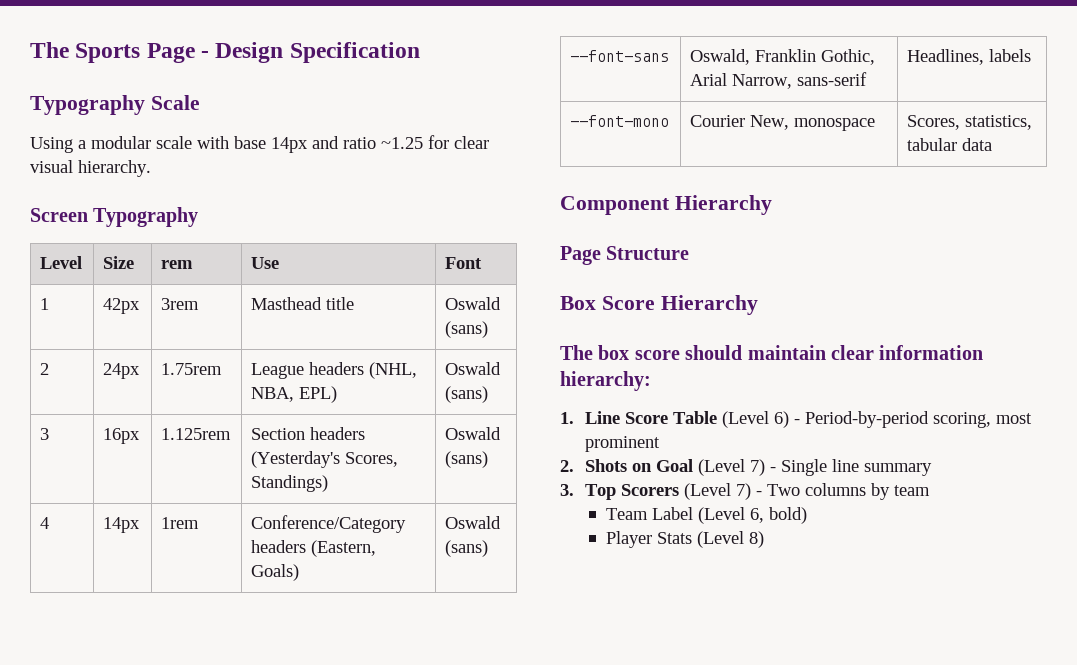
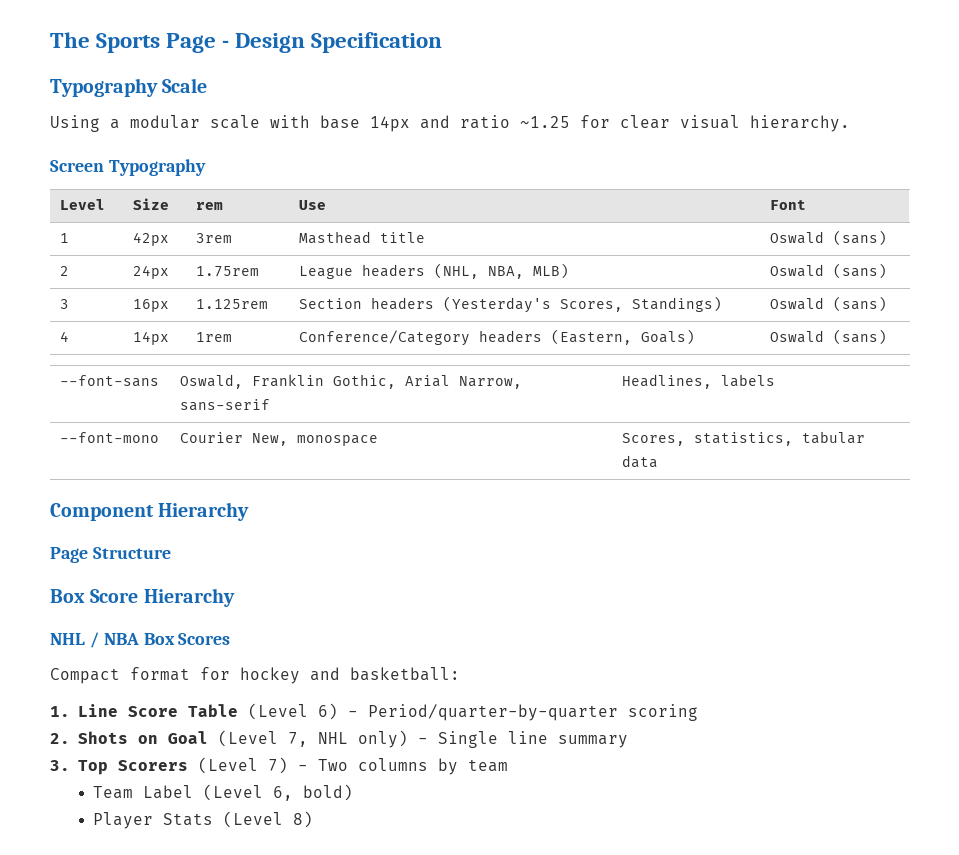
[299,386,338,403] EPL) -> [533,263,570,279] MLB)
[560,345,984,360] [560,371,651,391] The box score should maintain clear information hierarchy: -> [50,632,231,648] [50,667,460,684] NHL / NBA Box Scores // Compact format for hockey and basketball:
[805,411,1033,428] [585,436,661,452] Period-by-period scoring, most prominent -> [367,704,698,721] Period/quarter-by-quarter scoring
[750,459,766,476] 7) -> [287,730,408,748] 7, NHL only)

